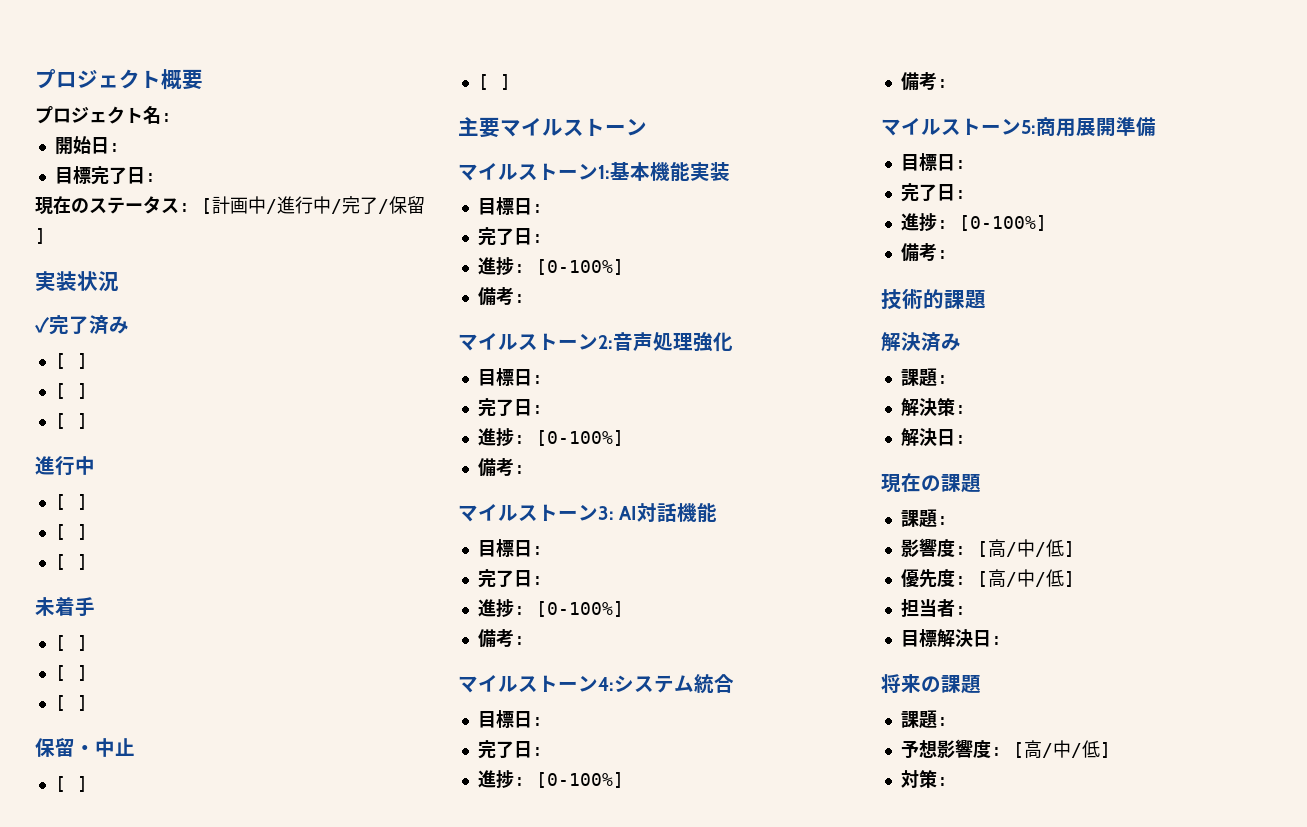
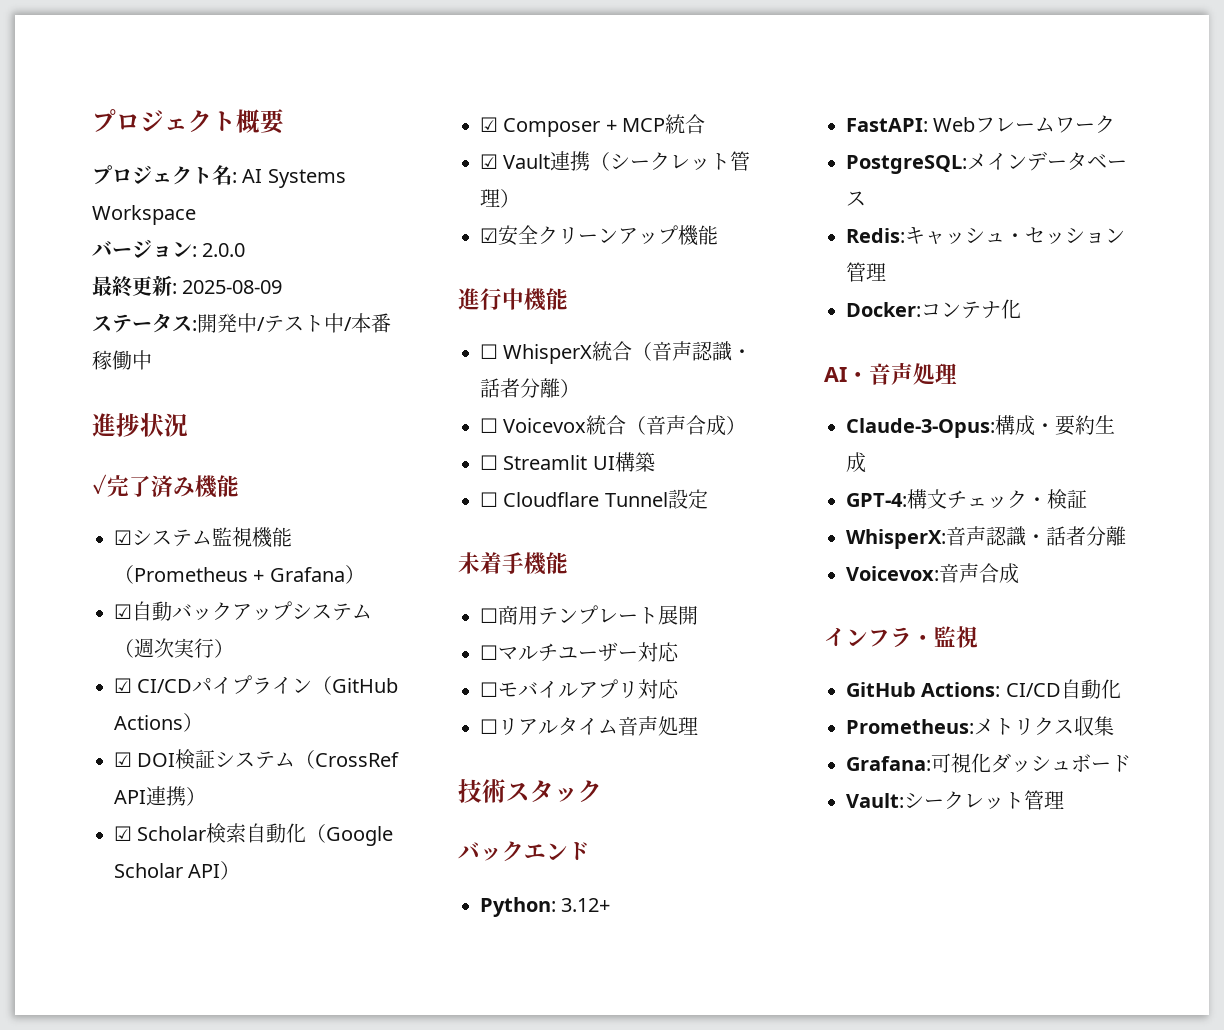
[54,136,120,155] [54,166,156,185] [35,196,89,215] // 開始日: // 目標完了日: // 現在の -> [242,169,346,188] [92,205,196,225] [92,239,246,258] [92,275,283,297] AI Systems Workspace // バージョン: 2.0.0 // 最終更新: 2025-08-09 //
[201,196,425,214] [35,228,46,244] [35,271,119,292] [35,315,129,335] [54,353,88,369] [54,383,88,399] [54,413,88,429] [35,456,95,476] [54,494,88,510] [54,524,88,540] [54,554,88,570] [35,597,95,617] [54,635,88,651] [54,665,88,681] [54,695,88,711] [35,738,135,757] [54,776,88,792] [477,74,511,90] [458,117,647,138] [458,161,730,181] [477,197,543,215] [477,227,543,246] [477,257,624,276] [477,287,525,306] [458,332,733,352] [477,368,543,386] [477,398,543,417] [477,428,624,447] [477,458,525,477] [458,503,718,522] [477,539,543,557] [477,569,543,588] [477,599,624,618] [477,629,525,648] [458,674,734,694] [477,710,543,728] [477,740,543,759] [477,770,624,789] [900,72,948,91] [881,117,1156,137] [900,153,966,171] [900,183,966,202] [900,213,1047,232] [900,243,948,262] [881,288,986,310] [881,332,961,352] [900,368,948,387] [900,398,966,417] [900,428,966,447] [881,473,981,493] [900,509,948,528] [900,538,1075,558] [900,569,1075,588] [900,598,966,617] [900,629,1002,648] [881,674,981,694] [900,710,948,729] [900,739,1111,759] [900,770,948,788] [計画中/進行中/完了/保留] // 実装状況 // ✓完了済み // [ ] // [ ] // [ ] // 進行中 // [ ] // [ ] // [ ] // 未着手 // [ ] // [ ] // [ ] // 保留・中止 // [ ] // [ ] // 主要マイルストーン // マイルストーン1:基本機能実装 // 目標日: // 完了日: // 進捗: [0-100%] // 備考: // マイルストーン2:音声処理強化 // 目標日: // 完了日: // 進捗: [0-100%] // 備考: // マイルストーン3: AI対話機能 // 目標日: // 完了日: // 進捗: [0-100%] // 備考: // マイルストーン4:システム統合 // 目標日: // 完了日: // 進捗: [0-100%] // 備考: // マイルストーン5:商用展開準備 // 目標日: // 完了日: // 進捗: [0-100%] // 備考: // 技術的課題 // 解決済み // 課題: // 解決策: // 解決日: // 現在の課題 // 課題: // 影響度: [高/中/低] // 優先度: [高/中/低] // 担当者: // 目標解決日: // 将来の課題 // 課題: // 予想影響度: [高/中/低] // 対策: -> [197,313,391,333] [92,350,152,370] [92,413,188,437] [92,474,239,498] [114,527,292,548] [114,565,365,584] [114,601,372,621] [114,638,234,658] [114,675,399,695] [114,713,203,732] [114,749,400,769] [114,786,206,806] [114,823,394,846] [114,861,241,880] [480,114,706,137] [480,151,751,171] [480,189,520,208] [480,225,718,246] [458,288,568,311] [480,341,753,364] [480,378,580,398] [480,415,747,436] [480,452,655,472] [480,489,708,509] [458,552,568,575] [480,605,698,625] [480,642,679,662] [480,679,679,699] [480,716,698,736] [458,779,602,803] [458,841,590,862] [480,897,611,917] [846,115,1116,133] [846,151,1127,174] [846,191,866,206] [846,227,1125,245] [846,262,886,282] [846,299,1021,319] [824,362,957,385] [846,415,1115,438] [846,452,866,473] [846,489,1087,509] [846,526,1126,549] [846,563,1019,584] [824,626,978,648] [846,679,1121,699] [846,716,1114,736] [846,753,1131,773] [846,790,1064,810] 開発中/テスト中/本番稼働中 // 進捗状況 // ✓完了済み機能 // ☑システム監視機能（Prometheus + Grafana） // ☑自動バックアップシステム（週次実行） // ☑ CI/CDパイプライン（GitHub Actions） // ☑ DOI検証システム（CrossRef API連携） // ☑ Scholar検索自動化（Google Scholar API） // ☑ Composer + MCP統合 // ☑ Vault連携（シークレット管理） // ☑安全クリーンアップ機能 // 進行中機能 // ☐ WhisperX統合（音声認識・話者分離） // ☐ Voicevox統合（音声合成） // ☐ Streamlit UI構築 // ☐ Cloudflare Tunnel設定 // 未着手機能 // ☐商用テンプレート展開 // ☐マルチユーザー対応 // ☐モバイルアプリ対応 // ☐リアルタイム音声処理 // 技術スタック // バックエンド // Python: 3.12+ // FastAPI: Webフレームワーク // PostgreSQL:メインデータベース // Redis:キャッシュ・セッション管理 // Docker:コンテナ化 // AI・音声処理 // Claude-3-Opus:構成・要約生成 // GPT-4:構文チェック・検証 // WhisperX:音声認識・話者分離 // Voicevox:音声合成 // インフラ・監視 // GitHub Actions: CI/CD自動化 // Prometheus:メトリクス収集 // Grafana:可視化ダッシュボード // Vault:シークレット管理

